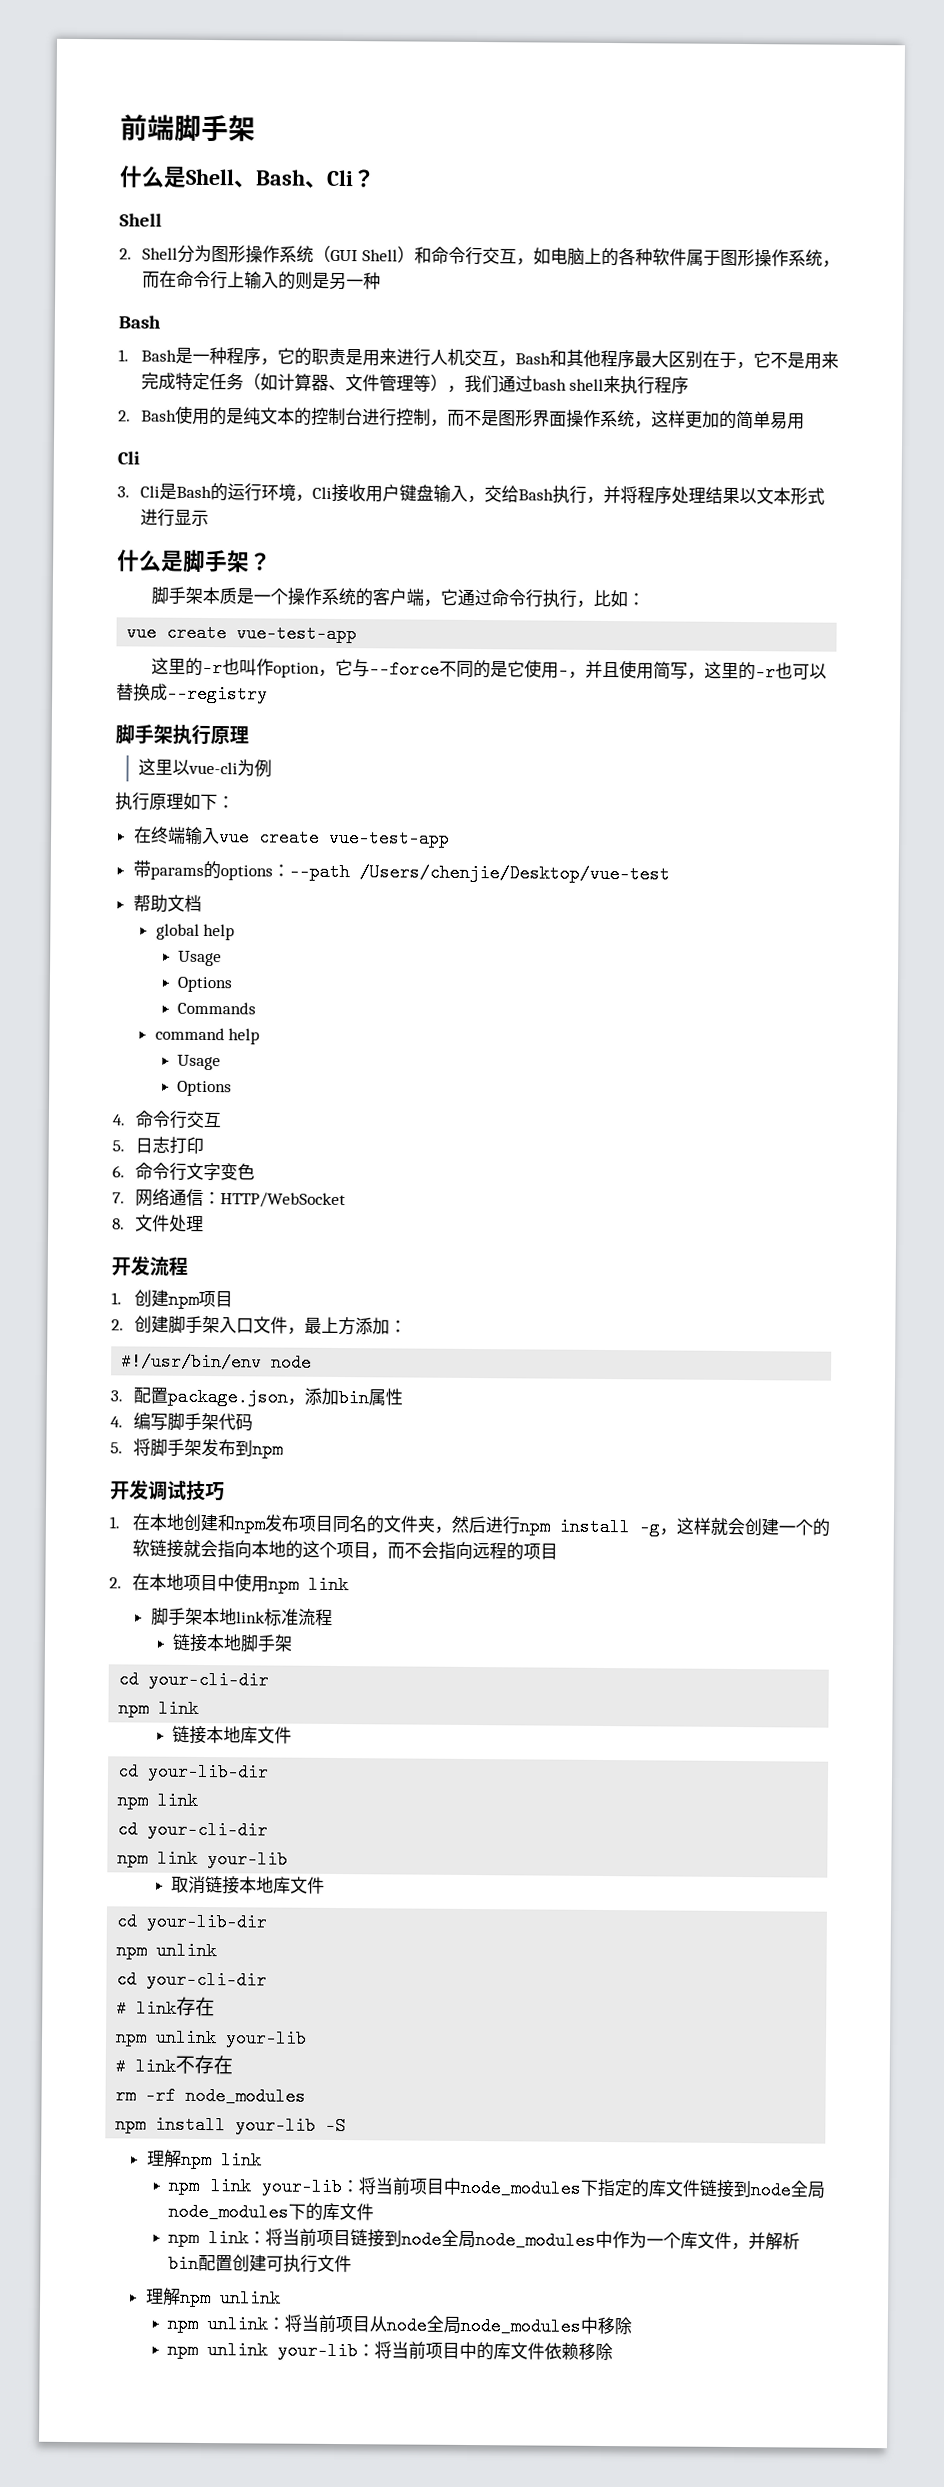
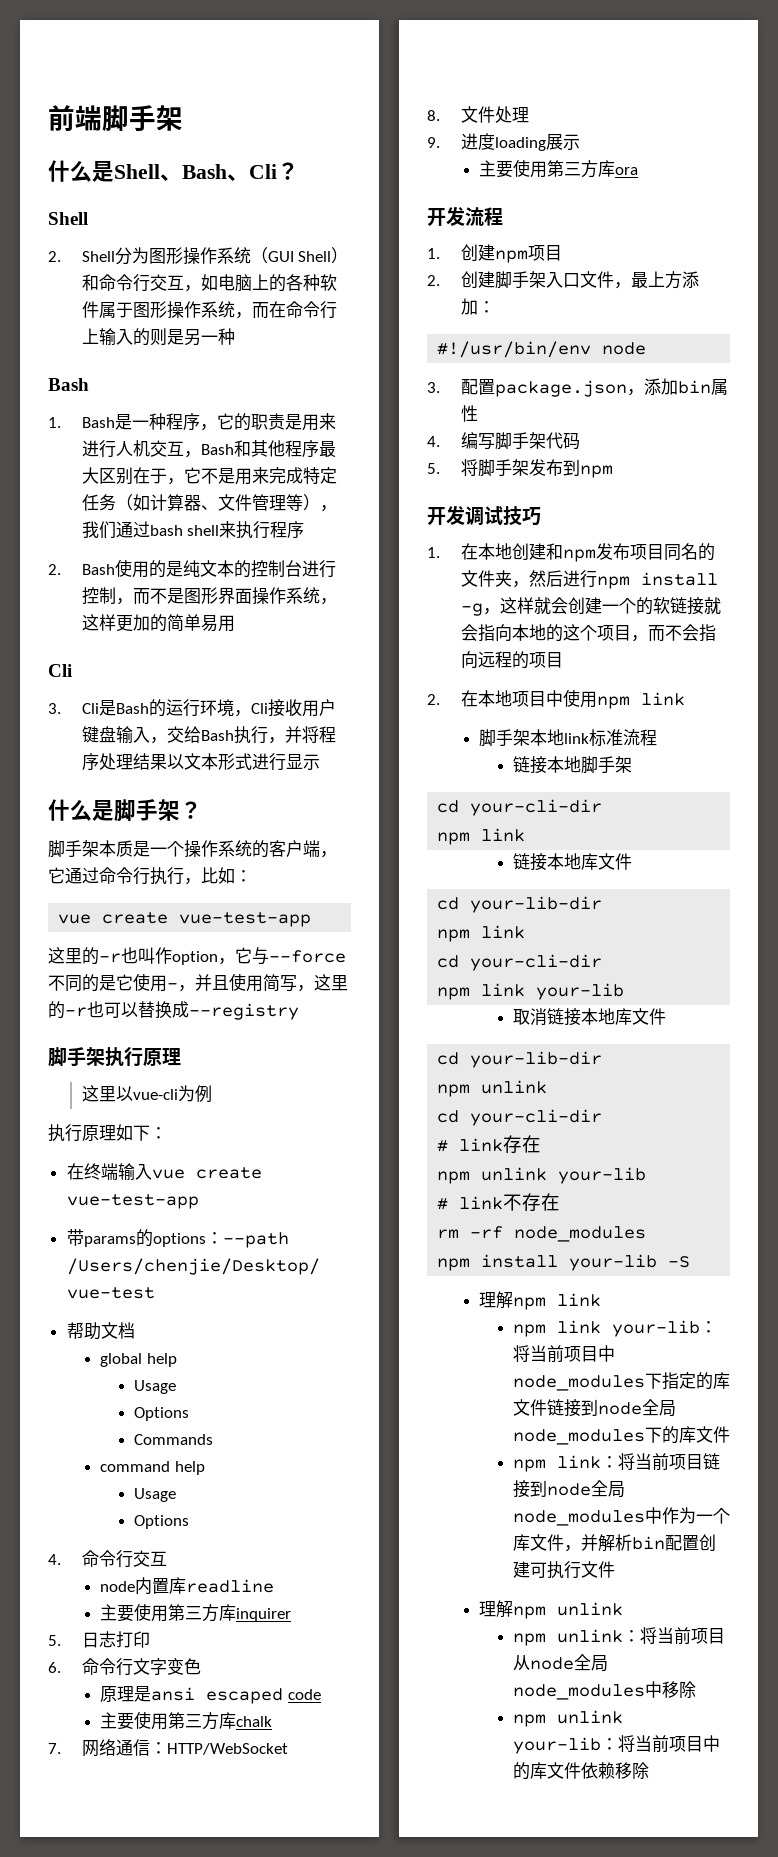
(221, 1119) none -> [100,1577,275,1595] [100,1603,292,1622] // node内置库readline // 主要使用第三方库inquirer
(255, 1172) none -> [100,1686,321,1704] [100,1711,273,1730] // 原理是ansi escaped code // 主要使用第三方库chalk
(204, 1223) none -> [427,133,580,151] [479,159,639,178] // 9.进度loading展示 // 主要使用第三方库ora

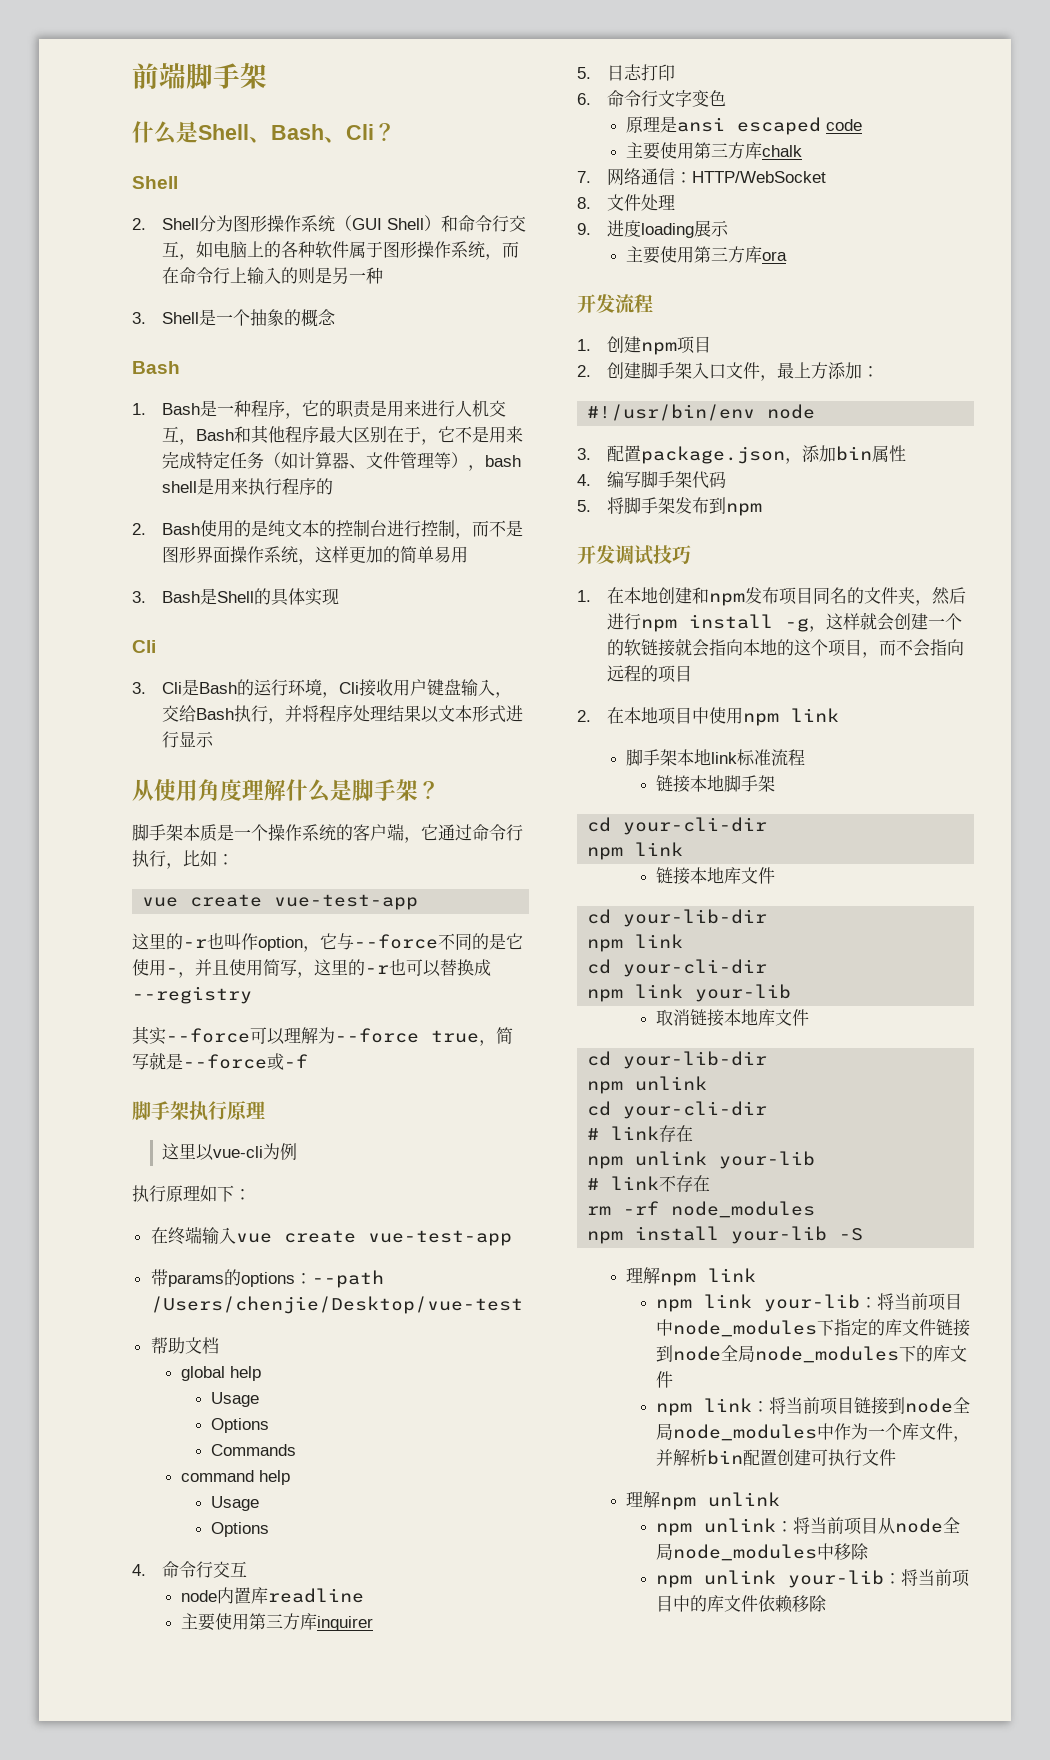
(235, 336) none -> [132,309,337,327] // 3. Shell是一个抽象的概念
[81,521,150,539] 我们通过 -> (486, 468) none
(220, 530) none -> [197,478,232,495] 是用
(305, 530) none -> [316,478,334,495] 的
(235, 623) none -> [132,588,340,606] // 3. Bash是Shell的具体实现
(320, 762) none -> [132,779,286,801] 从使用角度理解
(299, 1011) none -> [132,1026,513,1046] [132,1052,308,1070] // 其实--force可以理解为--force true，简写就是--force或-f

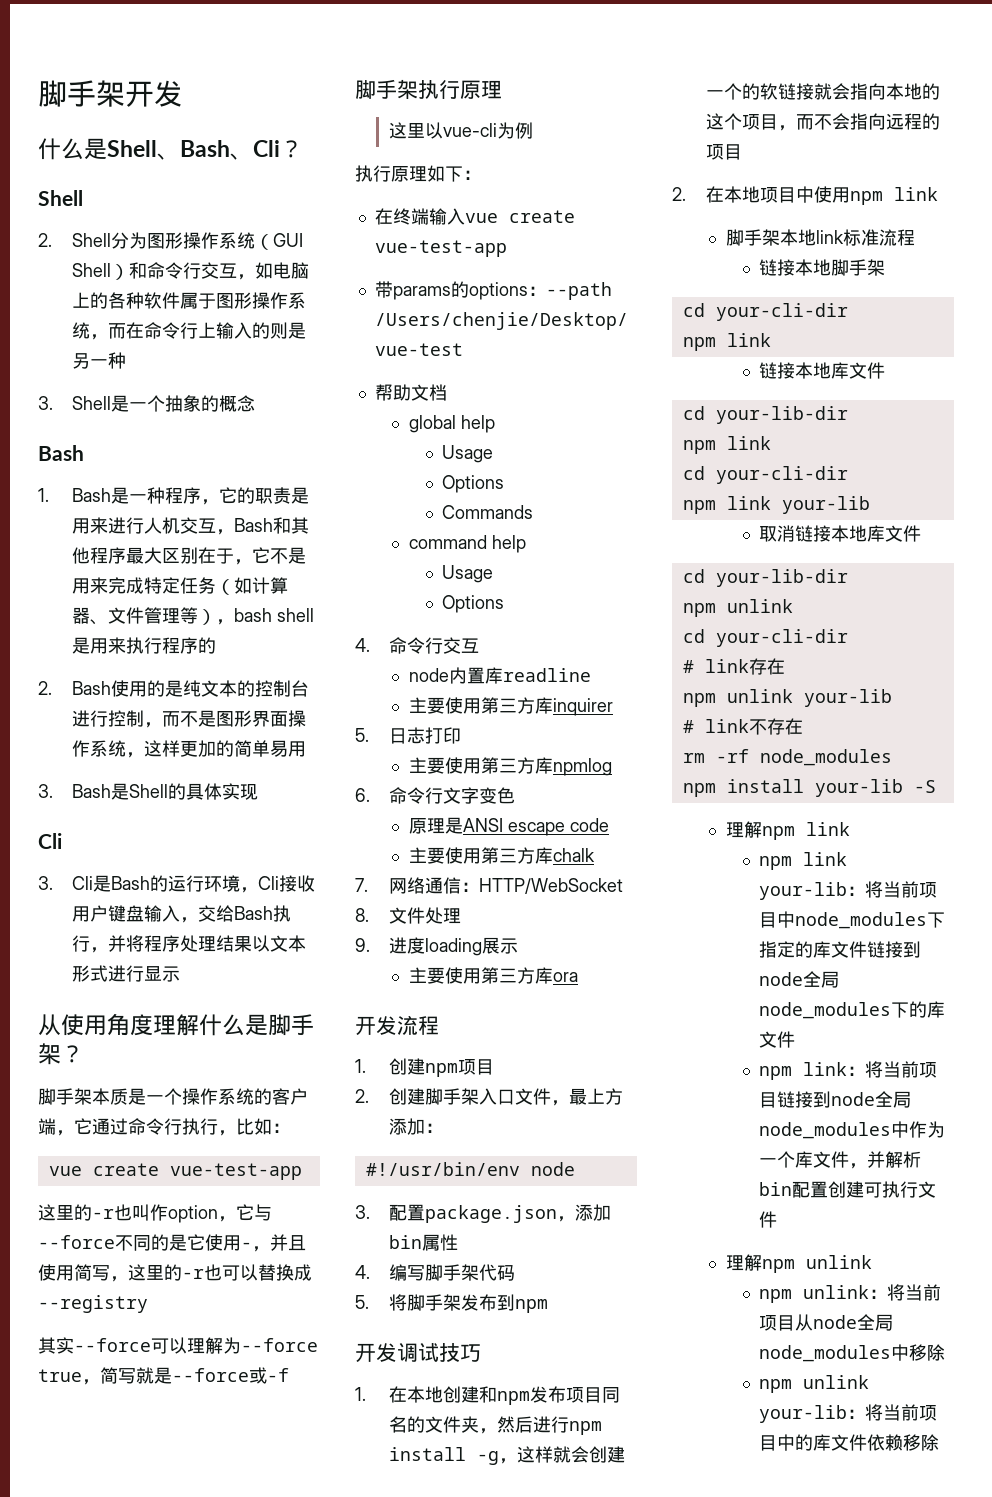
[132,63,267,89] 前端脚手架 -> [38,80,183,107] 脚手架开发
(676, 72) none -> [408,757,612,776] // 主要使用第三方库npmlog
[677,117,822,135] ansi escaped -> [462,818,565,836] ANSI escape

